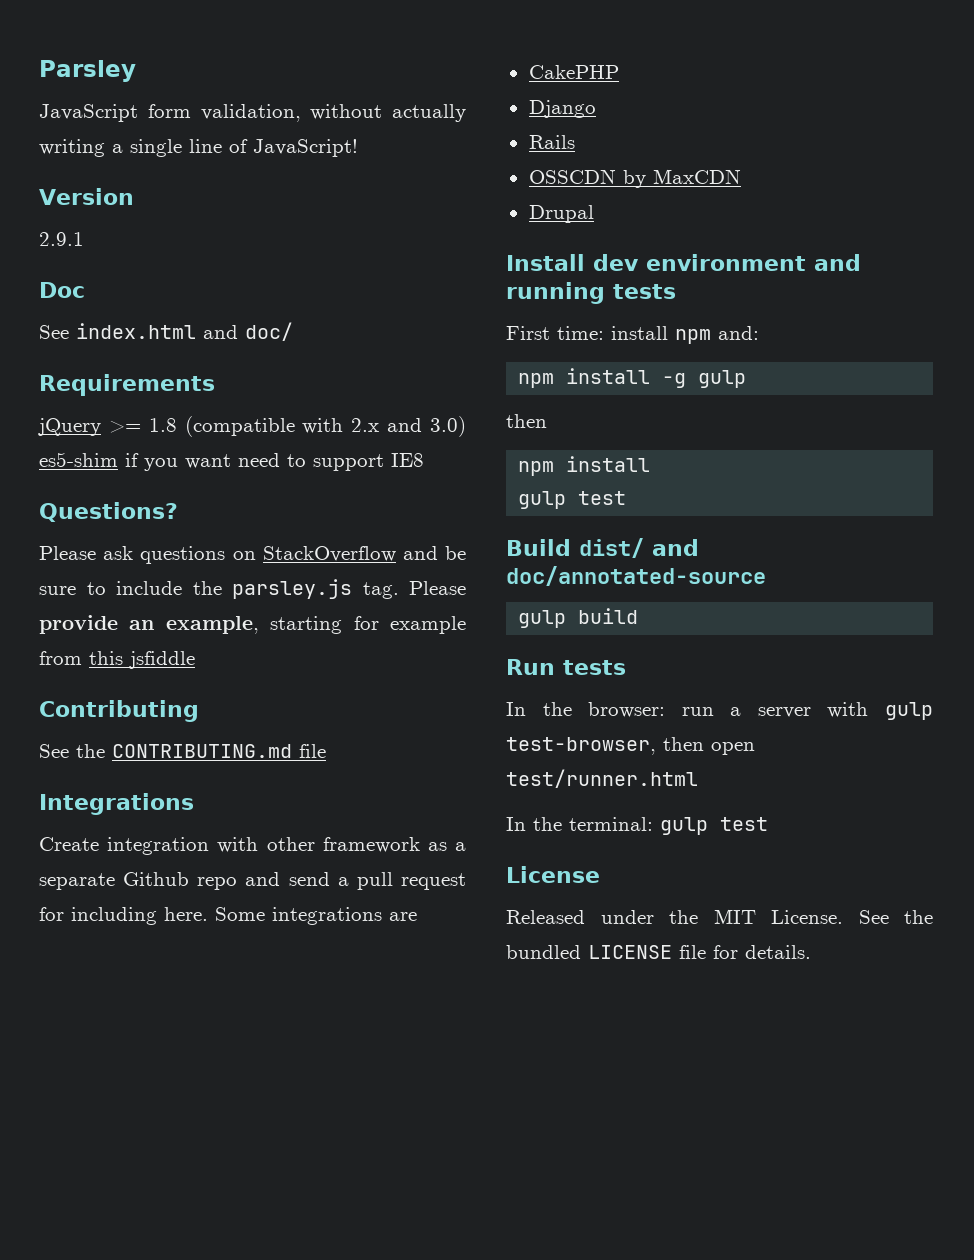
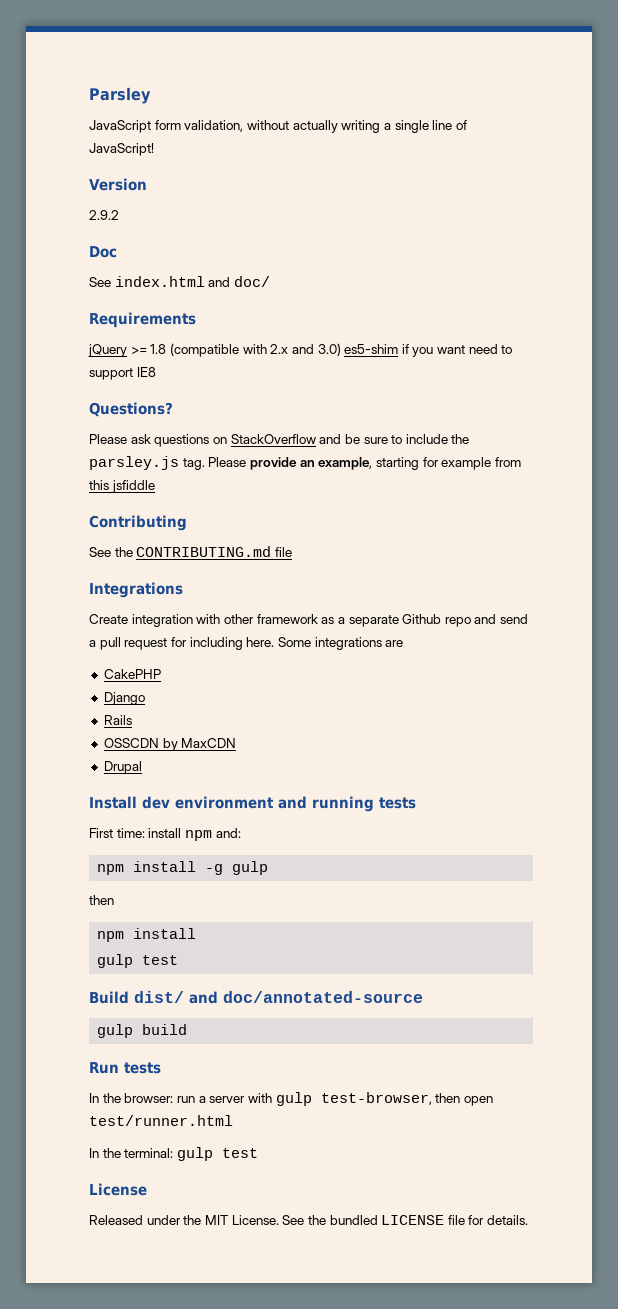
[39,232,84,246] 2.9.1 -> [89,210,119,220] 2.9.2

